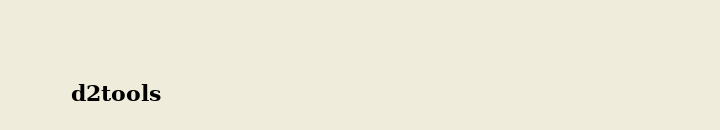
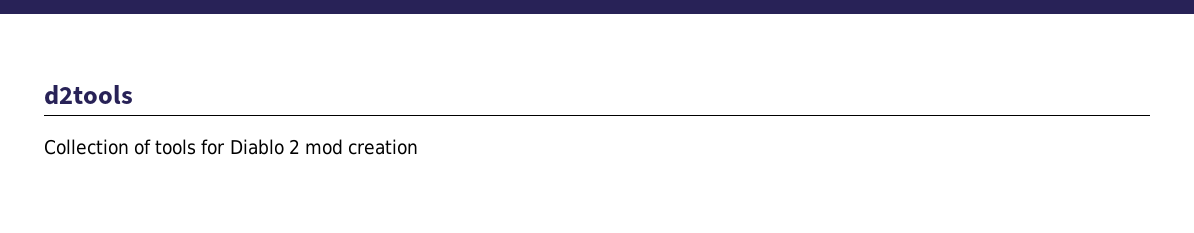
(161, 92) none -> [44,139,418,155] // Collection of tools for Diablo 2 mod creation

